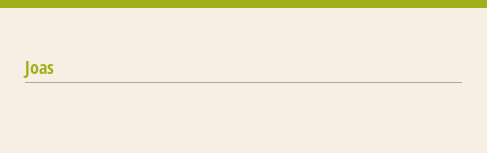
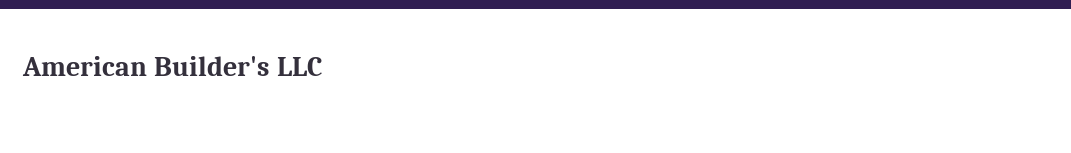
[23,61,54,78] Joas -> [22,56,322,76] American Builder's LLC

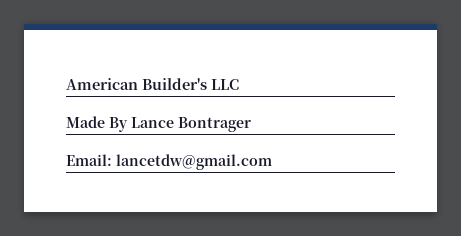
(322, 66) none -> [66,116,251,132] [66,154,272,170] // Made By Lance Bontrager // Email: lancetdw@gmail.com

